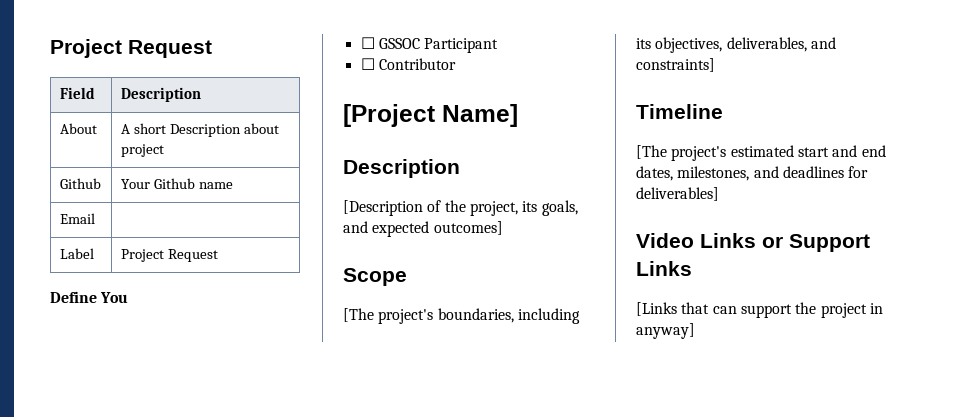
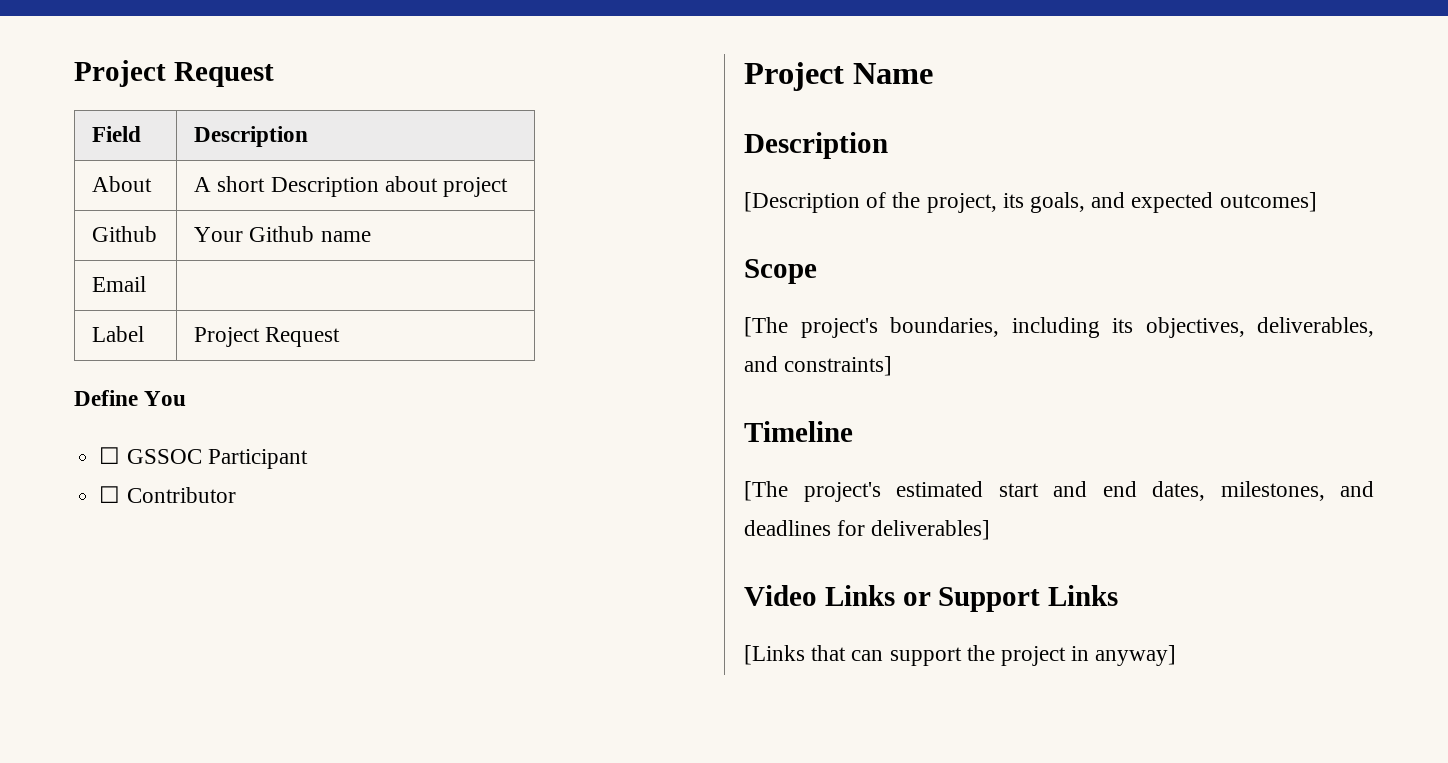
[343,104,518,127] [Project Name] -> [744,62,933,91] Project Name

